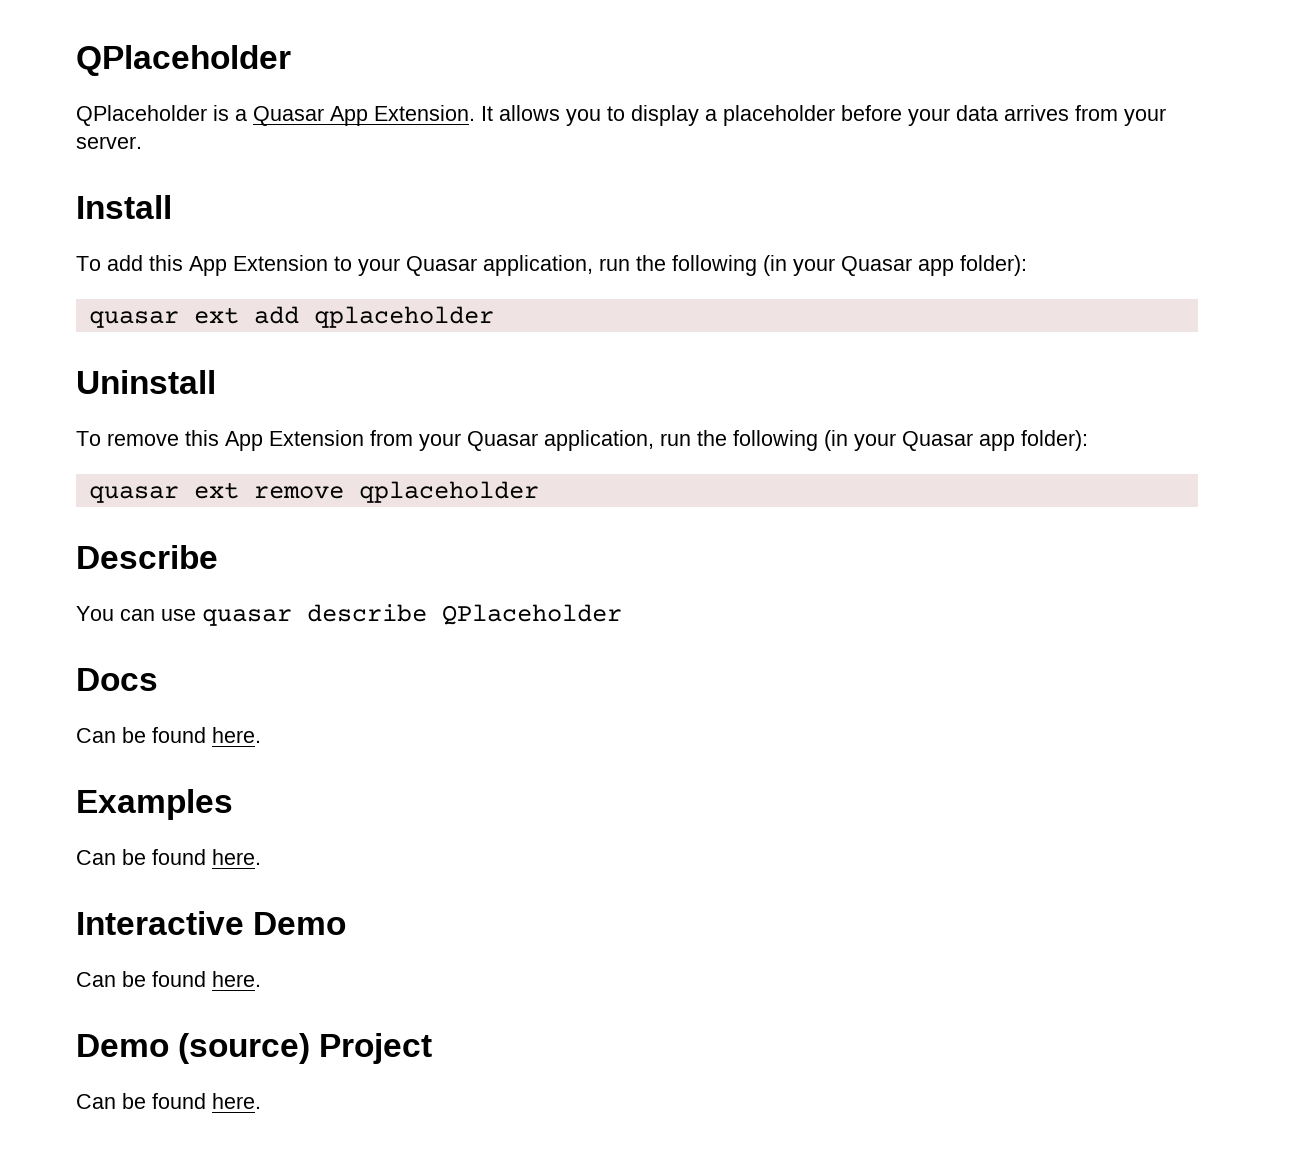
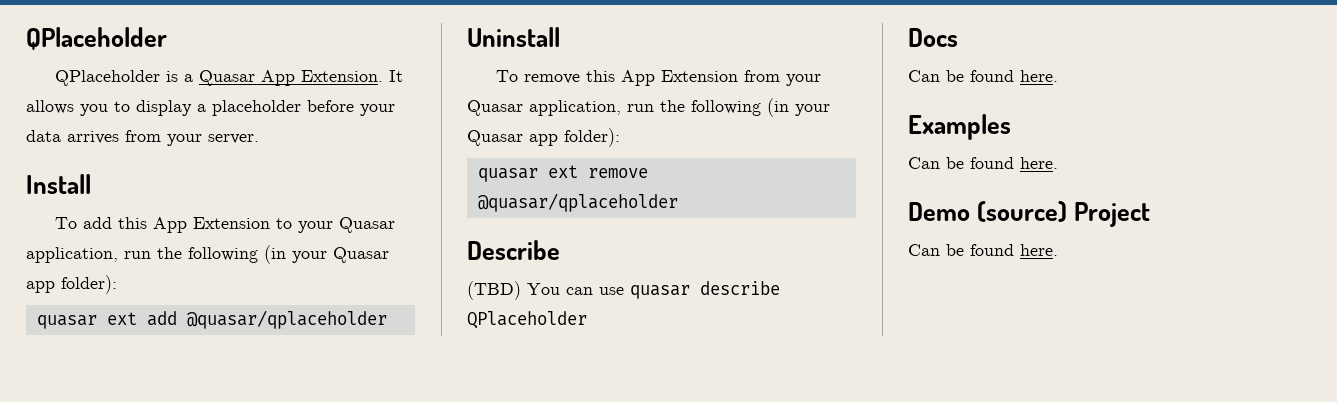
[313,306,494,328] qplaceholder -> [186,310,387,329] @quasar/qplaceholder
[358,481,539,503] qplaceholder -> [477,193,678,212] @quasar/qplaceholder
(218, 557) none -> [467,281,521,300] (TBD)
[76,911,347,935] [76,971,261,987] // Interactive Demo // Can be found here. -> (1058, 163) none

